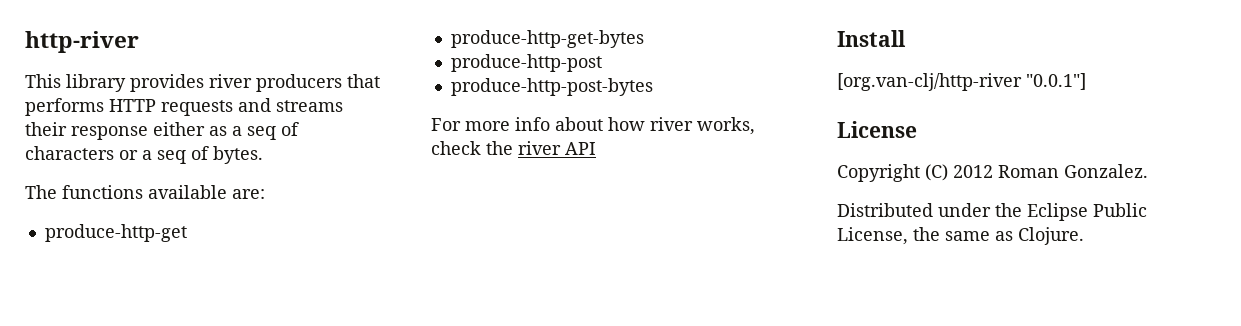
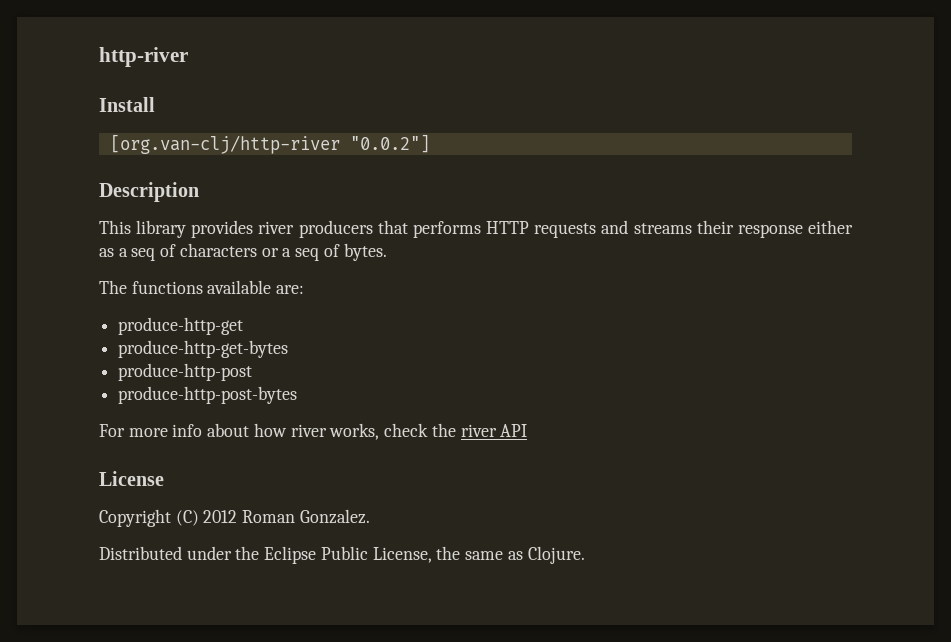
(139, 42) none -> [99,97,155,112] [109,134,430,154] [99,182,199,202] // Install // [org.van-clj/http-river "0.0.2"] // Description
[837,30,906,47] [837,73,1086,91] // Install // [org.van-clj/http-river "0.0.1"] -> (528, 430) none

